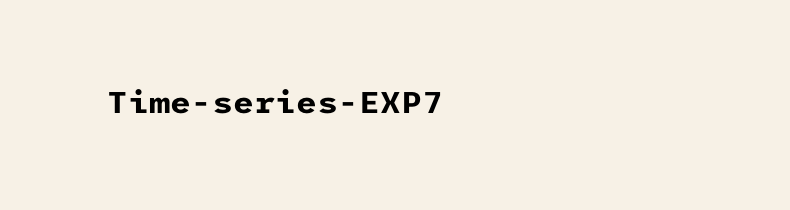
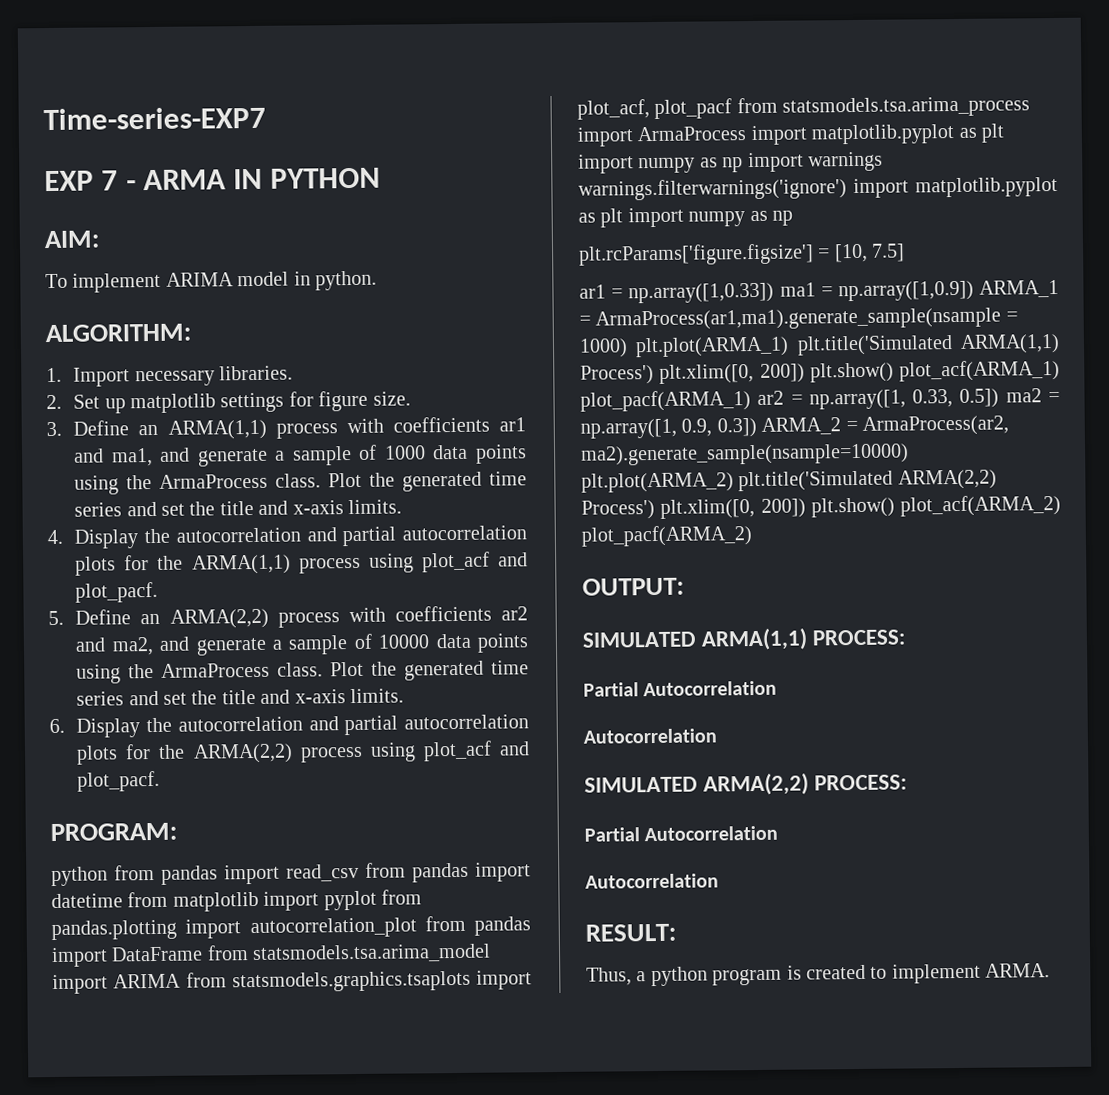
(443, 101) none -> [44,167,380,192] [44,230,99,249] [45,270,377,293] [45,323,191,343] [46,365,294,387] [46,390,411,414] [46,416,526,440] [73,444,527,467] [74,471,528,495] [74,499,403,517] [47,525,527,549] [75,551,528,576] [75,581,159,603] [48,605,528,629] [75,633,530,656] [76,660,530,684] [76,688,405,706] [49,714,529,738] [76,740,530,765] [77,770,161,792] [50,822,177,842] [51,862,531,887] [51,889,422,912] [51,915,531,941] [51,943,492,968] [52,970,532,995] [577,96,1031,120] [577,123,1004,147] [578,151,883,174] [578,176,1058,201] [578,207,793,228] [578,243,906,266] [579,279,1059,304] [579,307,1018,331] [579,333,1060,358] [580,359,1060,385] [580,388,1060,412] [580,415,1009,439] [580,443,909,466] [581,469,997,493] [581,494,1061,520] [581,525,752,547] [582,577,684,596] [582,627,906,651] [583,680,778,697] [583,728,717,744] [584,772,908,796] [584,825,779,842] [585,873,719,889] [585,923,676,942] [586,963,1051,987] // EXP 7 - ARMA IN PYTHON // AIM: // To implement ARIMA model in python. // ALGORITHM: // 1. Import necessary libraries. // 2. Set up matplotlib settings for figure size. // 3. Define an ARMA(1,1) process with coefficients ar1 and ma1, and generate a sample of 1000 data points using the ArmaProcess class. Plot the generated time series and set the title and x-axis limits. // 4. Display the autocorrelation and partial autocorrelation plots for the ARMA(1,1) process using plot_acf and plot_pacf. // 5. Define an ARMA(2,2) process with coefficients ar2 and ma2, and generate a sample of 10000 data points using the ArmaProcess class. Plot the generated time series and set the title and x-axis limits. // 6. Display the autocorrelation and partial autocorrelation plots for the ARMA(2,2) process using plot_acf and plot_pacf. // PROGRAM: // python from pandas import read_csv from pandas import datetime from matplotlib import pyplot from pandas.plotting import autocorrelation_plot from pandas import DataFrame from statsmodels.tsa.arima_model import ARIMA from statsmodels.graphics.tsaplots import plot_acf, plot_pacf from statsmodels.tsa.arima_process import ArmaProcess import matplotlib.pyplot as plt import numpy as np import warnings warnings.filterwarnings('ignore') import matplotlib.pyplot as plt import numpy as np // plt.rcParams['figure.figsize'] = [10, 7.5] // ar1 = np.array([1,0.33]) ma1 = np.array([1,0.9]) ARMA_1 = ArmaProcess(ar1,ma1).generate_sample(nsample = 1000) plt.plot(ARMA_1) plt.title('Simulated ARMA(1,1) Process') plt.xlim([0, 200]) plt.show() plot_acf(ARMA_1) plot_pacf(ARMA_1) ar2 = np.array([1, 0.33, 0.5]) ma2 = np.array([1, 0.9, 0.3]) ARMA_2 = ArmaProcess(ar2, ma2).generate_sample(nsample=10000) plt.plot(ARMA_2) plt.title('Simulated ARMA(2,2) Process') plt.xlim([0, 200]) plt.show() plot_acf(ARMA_2) plot_pacf(ARMA_2) // OUTPUT: // SIMULATED ARMA(1,1) PROCESS: // Partial Autocorrelation // Autocorrelation // SIMULATED ARMA(2,2) PROCESS: // Partial Autocorrelation // Autocorrelation // RESULT: // Thus, a python program is created to implement ARMA.

